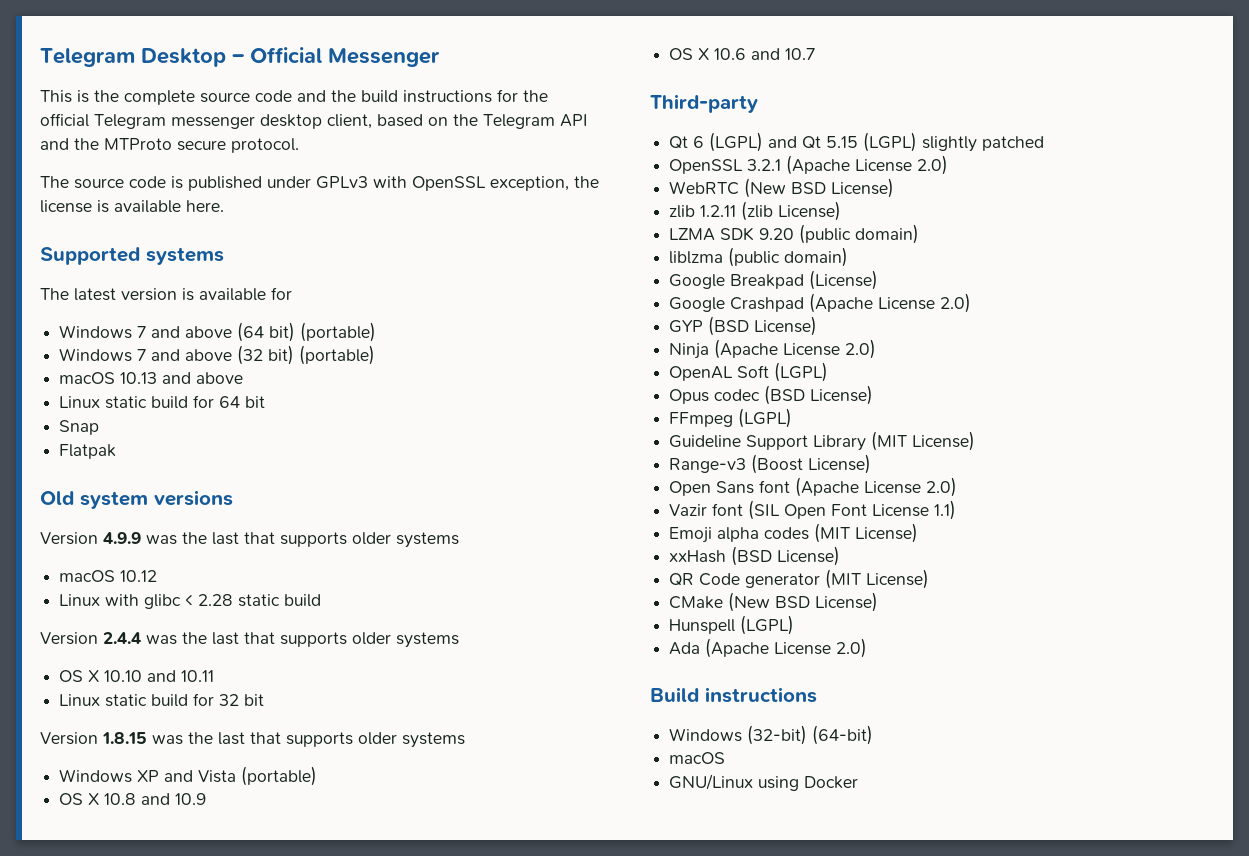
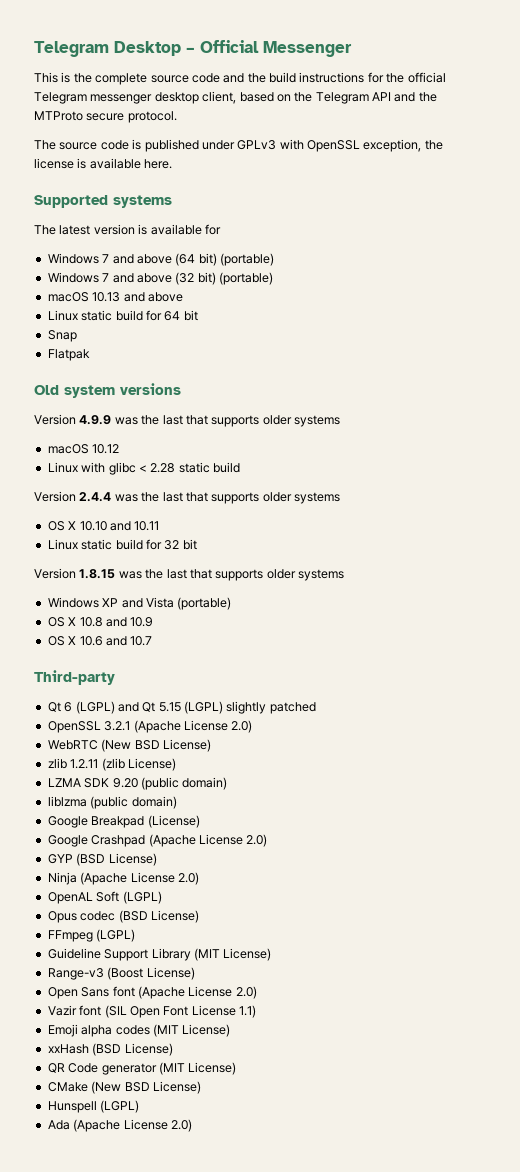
[650,687,817,703] [669,725,874,745] [669,752,726,764] [669,774,859,791] // Build instructions // Windows (32-bit) (64-bit) // macOS // GNU/Linux using Docker -> (192, 1125) none

